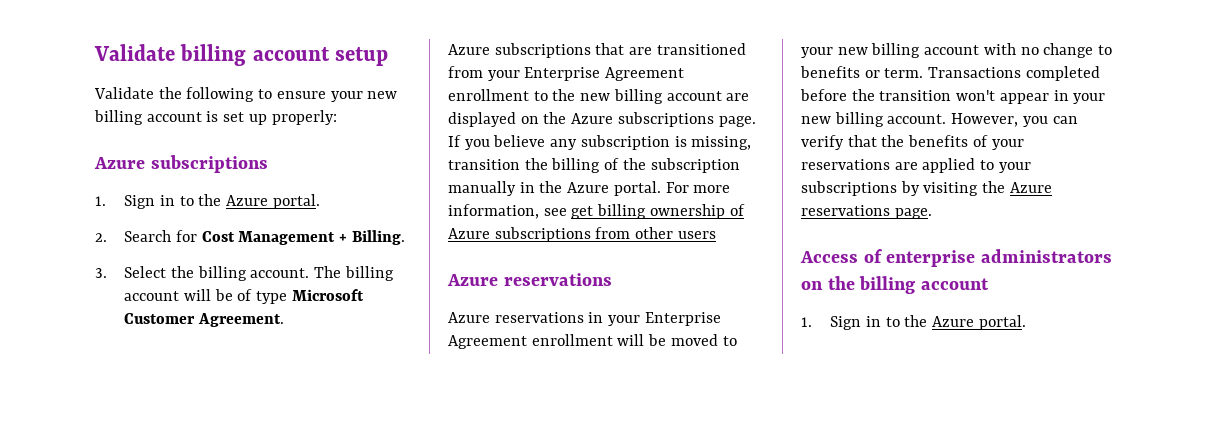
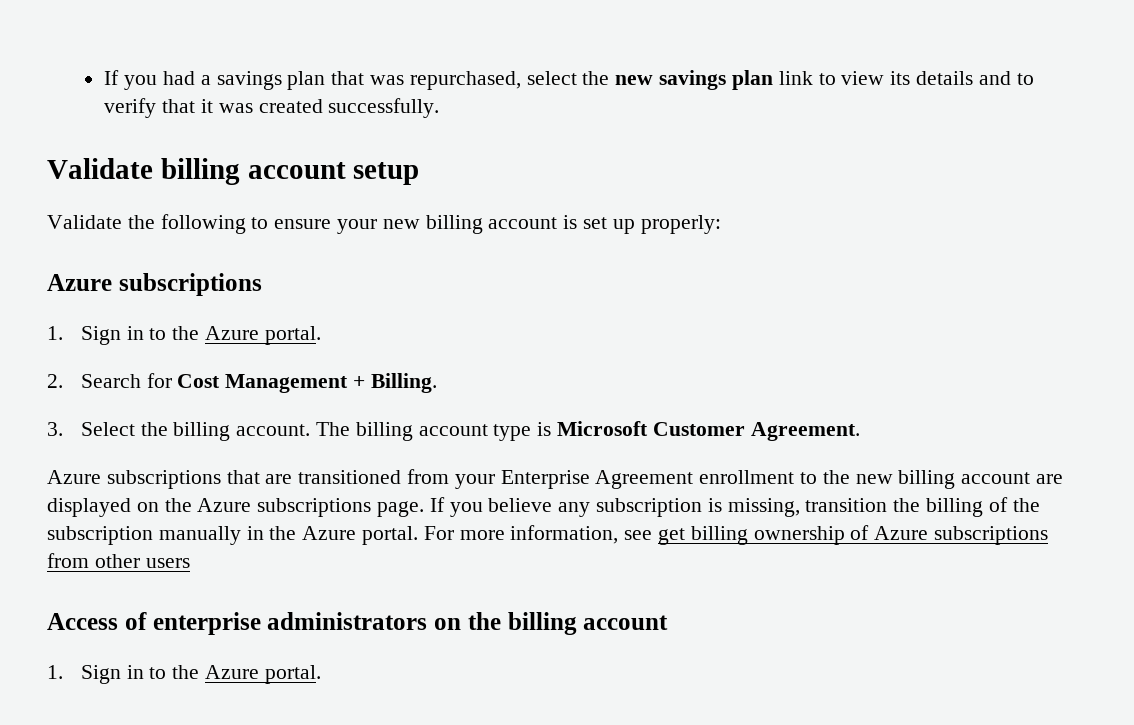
(94, 52) none -> [104,70,1034,90] [104,98,440,118] If you had a savings plan that was repurchased, select the new savings plan link to view its details and to verify that it was created successfully. //
[183,289,288,304] will be of type -> [493,422,552,441] type is
[447,273,612,286] [448,312,721,326] [448,334,737,349] [801,43,1113,58] [800,66,1100,81] [800,89,1106,104] [801,112,1078,127] [801,135,1024,150] [801,158,1031,173] [801,181,1052,196] [801,205,932,219] // Azure reservations // Azure reservations in your Enterprise Agreement enrollment will be moved to your new billing account with no change to benefits or term. Transactions completed before the transition won't appear in your new billing account. However, you can verify that the benefits of your reservations are applied to your subscriptions by visiting the Azure reservations page. -> (190, 563) none

